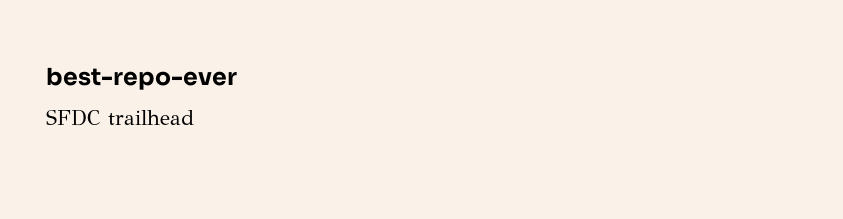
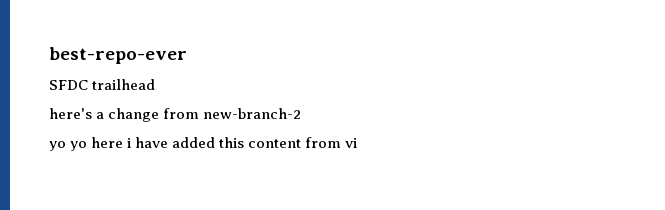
(194, 117) none -> [49,108,302,122] [49,137,358,151] // here's a change from new-branch-2 // yo yo here i have added this content from vi

